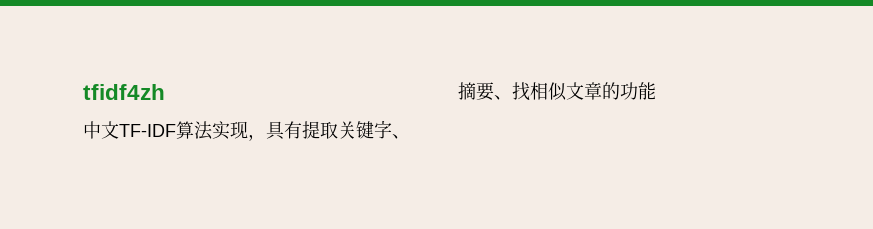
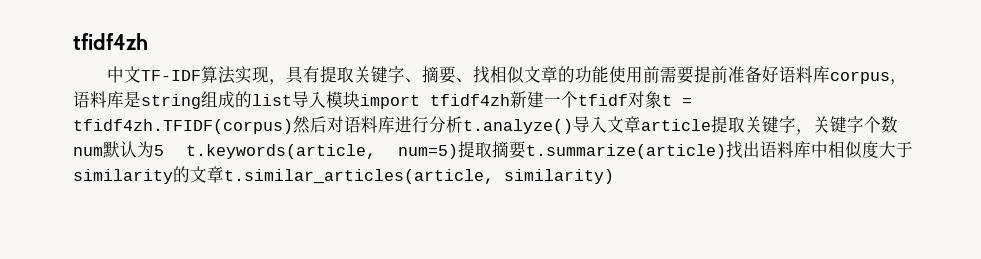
(656, 91) none -> [608,66,907,85] [73,91,692,109] [73,116,898,135] [73,141,913,159] [73,166,614,184] 使用前需要提前准备好语料库corpus，语料库是string组成的list导入模块import tfidf4zh新建一个tfidf对象t = tfidf4zh.TFIDF(corpus)然后对语料库进行分析t.analyze()导入文章article提取关键字，关键字个数num默认为5 t.keywords(article, num=5)提取摘要t.summarize(article)找出语料库中相似度大于similarity的文章t.similar_articles(article, similarity)

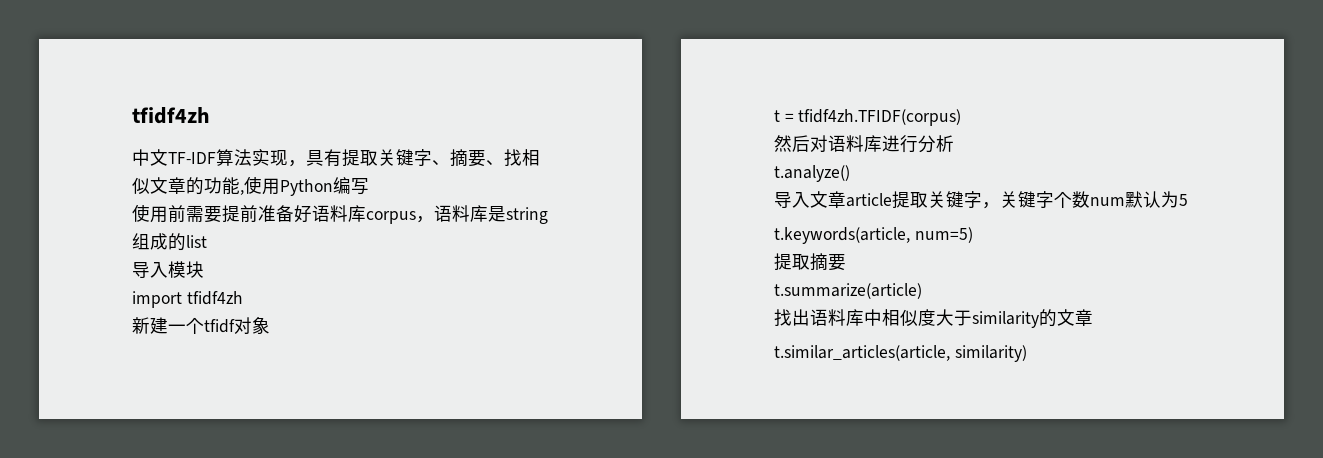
(609, 74) none -> [240,176,369,196] ,使用Python编写 //
(292, 100) none -> (207, 241) //
(360, 99) none -> (204, 269) //
(510, 100) none -> (243, 298) //
(662, 99) none -> (270, 325) //
(293, 126) none -> (962, 117) //
(463, 124) none -> (954, 143) //
(573, 126) none -> (850, 173) //
(164, 150) none -> (1188, 200) //
(458, 151) none -> (973, 235) //
(526, 150) none -> (846, 262) //
(726, 151) none -> (922, 291) //
(224, 174) none -> (1093, 317) //

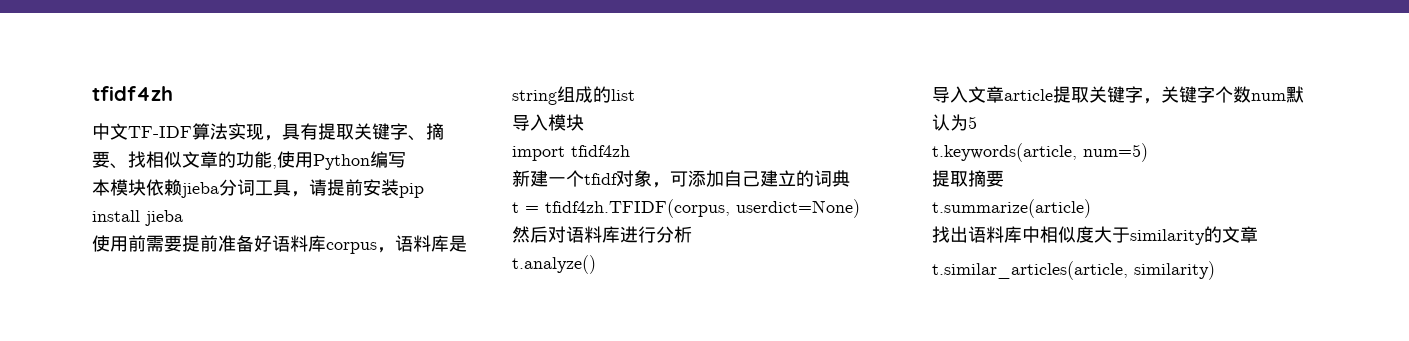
(369, 186) none -> [92,179,424,198] [92,210,183,226] // 本模块依赖jieba分词工具，请提前安装pip install jieba
(270, 325) none -> [652,170,850,188] ，可添加自己建立的词典
[798,109,962,126] tfidf4zh.TFIDF(corpus) -> [545,199,860,218] tfidf4zh.TFIDF(corpus, userdict=None)

